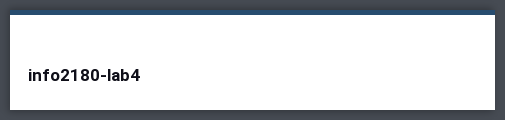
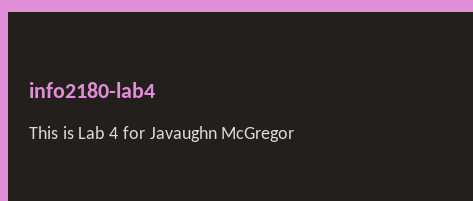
(140, 75) none -> [29,126,295,142] // This is Lab 4 for Javaughn McGregor

